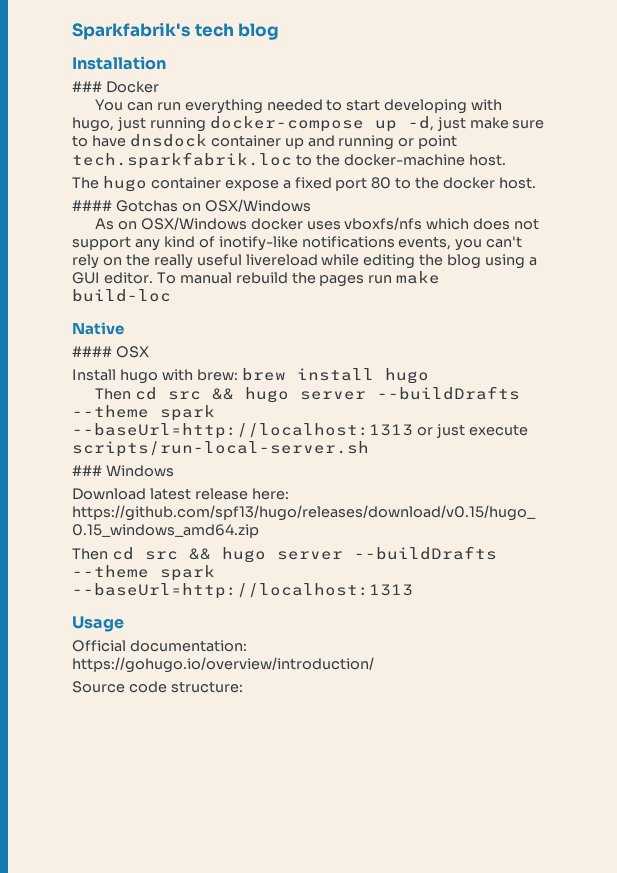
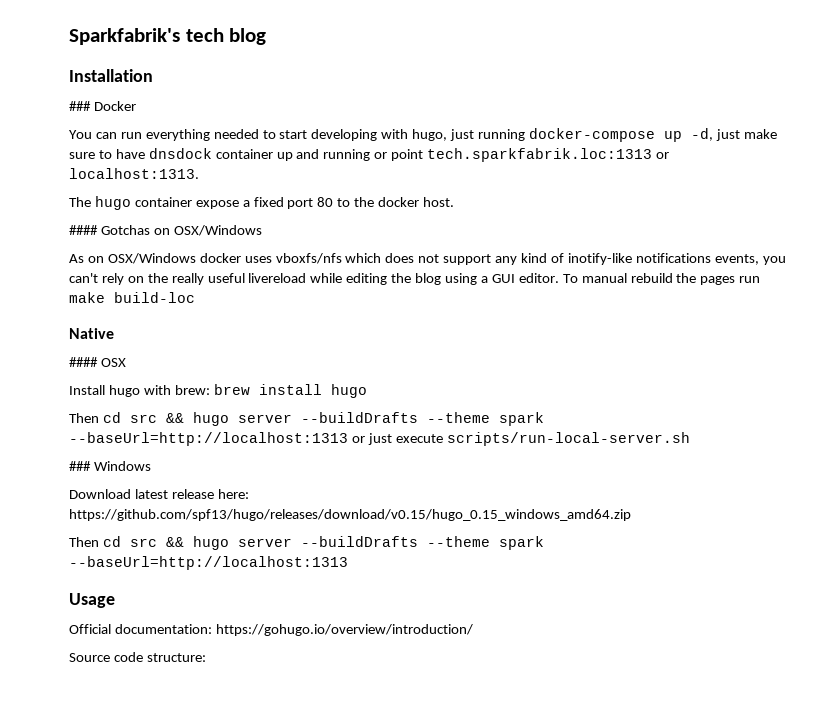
[72,152,506,169] tech.sparkfabrik.loc to the docker-machine host. -> [427,148,670,162] [69,168,199,179] tech.sparkfabrik.loc:1313 or localhost:1313.

